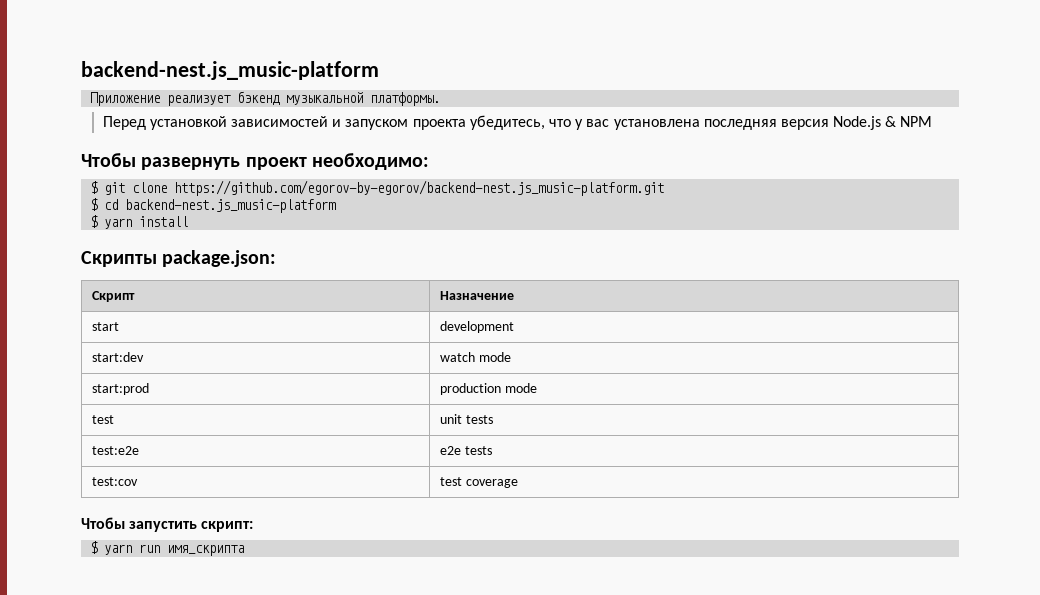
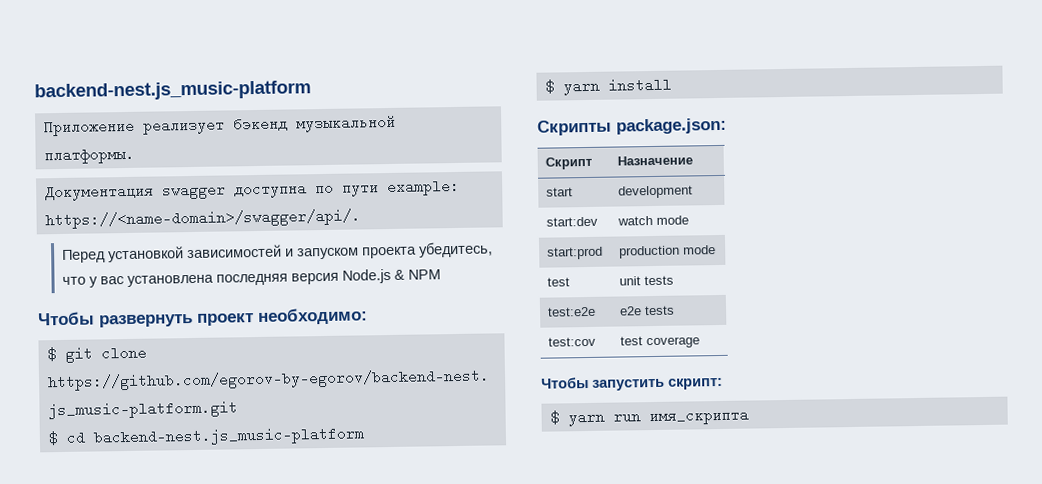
(441, 99) none -> [44,178,460,202] [44,208,361,230] // Документация swagger доступна по пути example: https://<name-domain>/swagger/api/.

